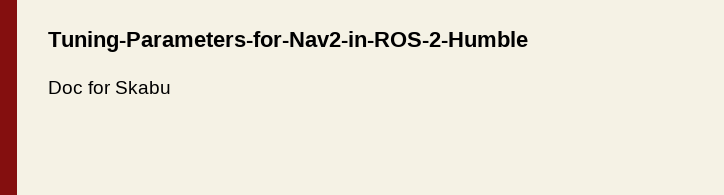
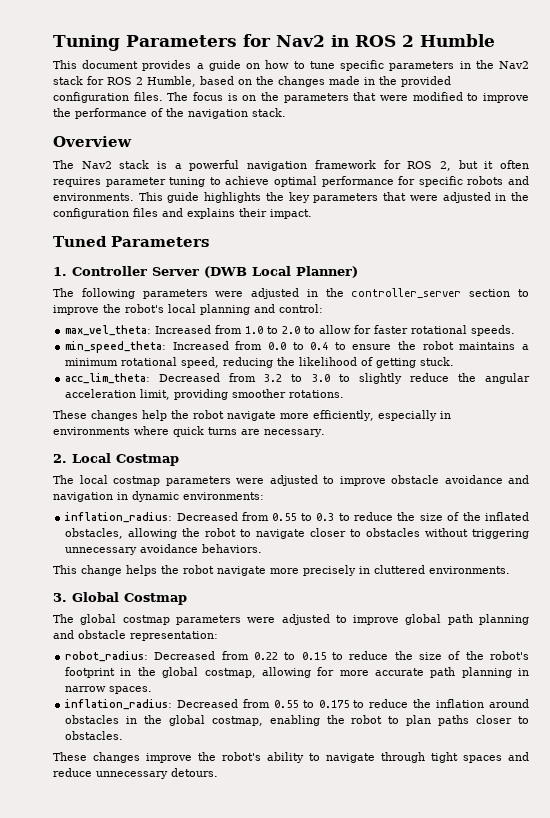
[48,31,528,52] [48,81,172,94] Tuning-Parameters-for-Nav2-in-ROS-2-Humble // Doc for Skabu -> [53,34,495,51] [53,60,529,71] [53,76,451,87] [53,92,529,103] [53,108,286,119] [53,136,132,147] [53,160,529,171] [53,176,530,187] [53,192,530,203] [53,208,312,219] [53,236,209,247] [53,266,358,278] [53,288,529,299] [53,304,323,315] [65,325,516,336] [65,341,529,353] [65,357,455,368] [65,373,530,384] [65,389,345,400] [53,410,451,421] [53,426,325,437] [53,453,179,466] [53,475,529,486] [53,491,264,502] [65,512,529,523] [65,528,529,539] [65,544,263,555] [53,565,510,576] [53,592,187,605] [53,614,529,625] [53,630,218,641] [65,651,529,662] [65,667,530,678] [65,686,153,694] [65,699,529,710] [65,715,529,726] [65,731,124,740] [53,752,529,763] [53,768,218,779] Tuning Parameters for Nav2 in ROS 2 Humble // This document provides a guide on how to tune specific parameters in the Nav2 stack for ROS 2 Humble, based on the changes made in the provided configuration files. The focus is on the parameters that were modified to improve the performance of the navigation stack. // Overview // The Nav2 stack is a powerful navigation framework for ROS 2, but it often requires parameter tuning to achieve optimal performance for specific robots and environments. This guide highlights the key parameters that were adjusted in the configuration files and explains their impact. // Tuned Parameters // 1. Controller Server (DWB Local Planner) // The following parameters were adjusted in the controller_server section to improve the robot's local planning and control: // max_vel_theta: Increased from 1.0 to 2.0 to allow for faster rotational speeds. // min_speed_theta: Increased from 0.0 to 0.4 to ensure the robot maintains a minimum rotational speed, reducing the likelihood of getting stuck. // acc_lim_theta: Decreased from 3.2 to 3.0 to slightly reduce the angular acceleration limit, providing smoother rotations. // These changes help the robot navigate more efficiently, especially in environments where quick turns are necessary. // 2. Local Costmap // The local costmap parameters were adjusted to improve obstacle avoidance and navigation in dynamic environments: // inflation_radius: Decreased from 0.55 to 0.3 to reduce the size of the inflated obstacles, allowing the robot to navigate closer to obstacles without triggering unnecessary avoidance behaviors. // This change helps the robot navigate more precisely in cluttered environments. // 3. Global Costmap // The global costmap parameters were adjusted to improve global path planning and obstacle representation: // robot_radius: Decreased from 0.22 to 0.15 to reduce the size of the robot's footprint in the global costmap, allowing for more accurate path planning in narrow spaces. // inflation_radius: Decreased from 0.55 to 0.175 to reduce the inflation around obstacles in the global costmap, enabling the robot to plan paths closer to obstacles. // These changes improve the robot's ability to navigate through tight spaces and reduce unnecessary detours.

